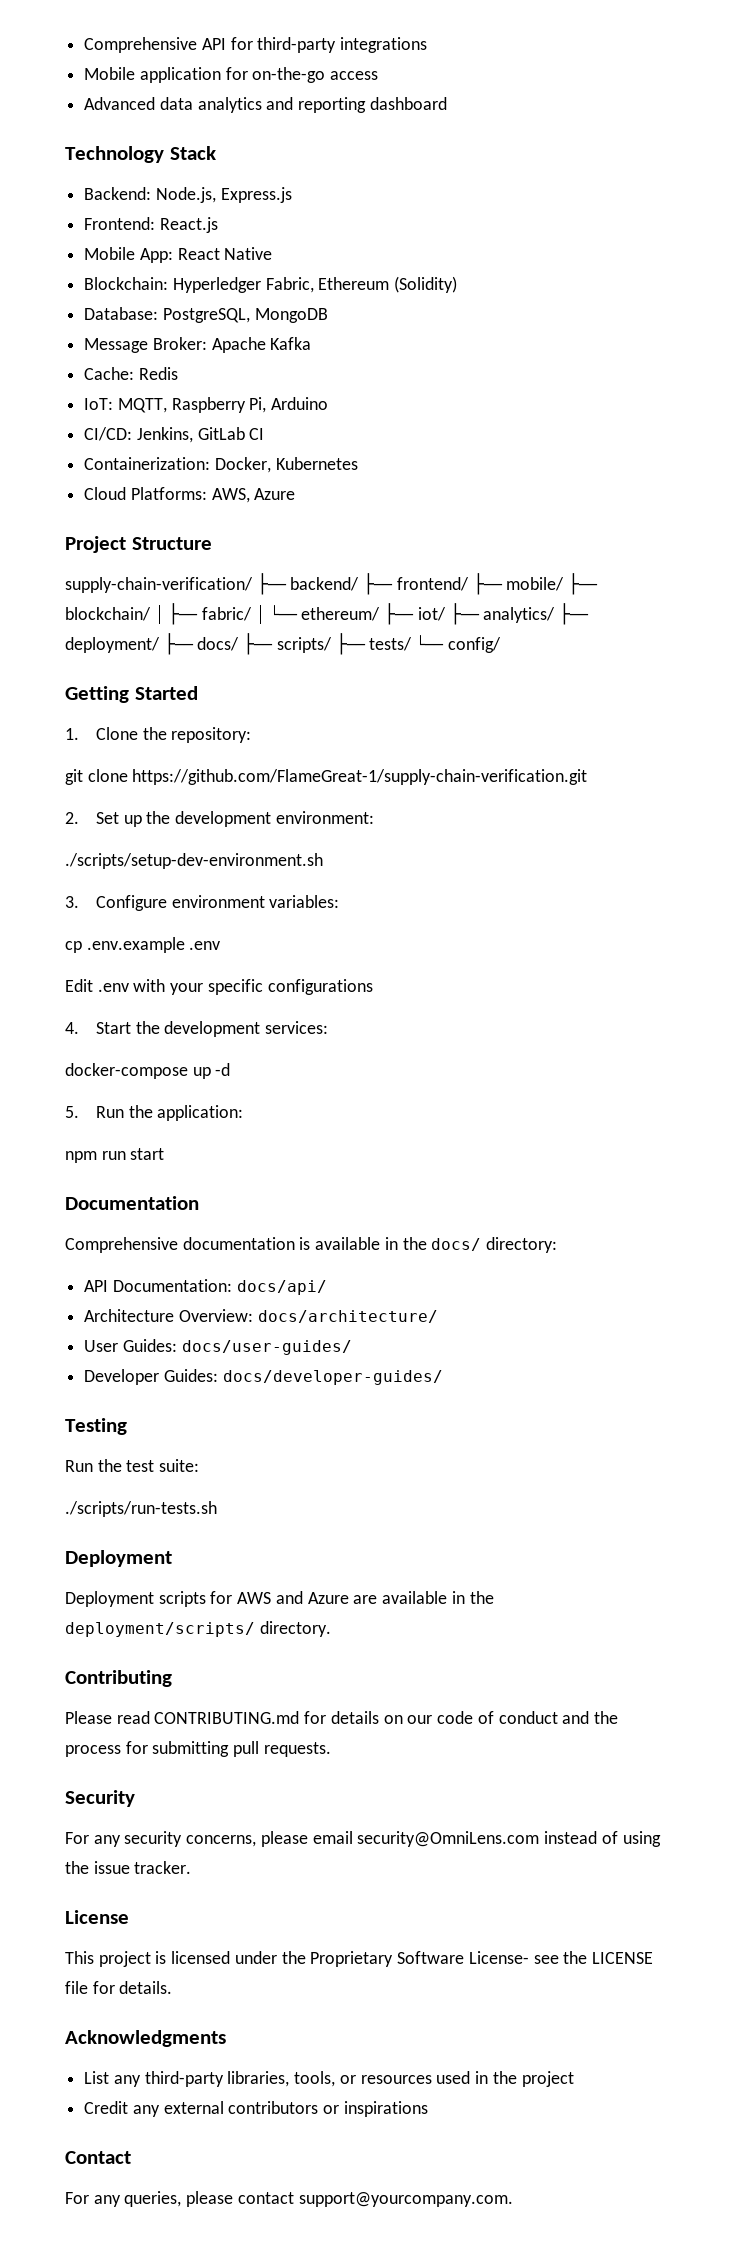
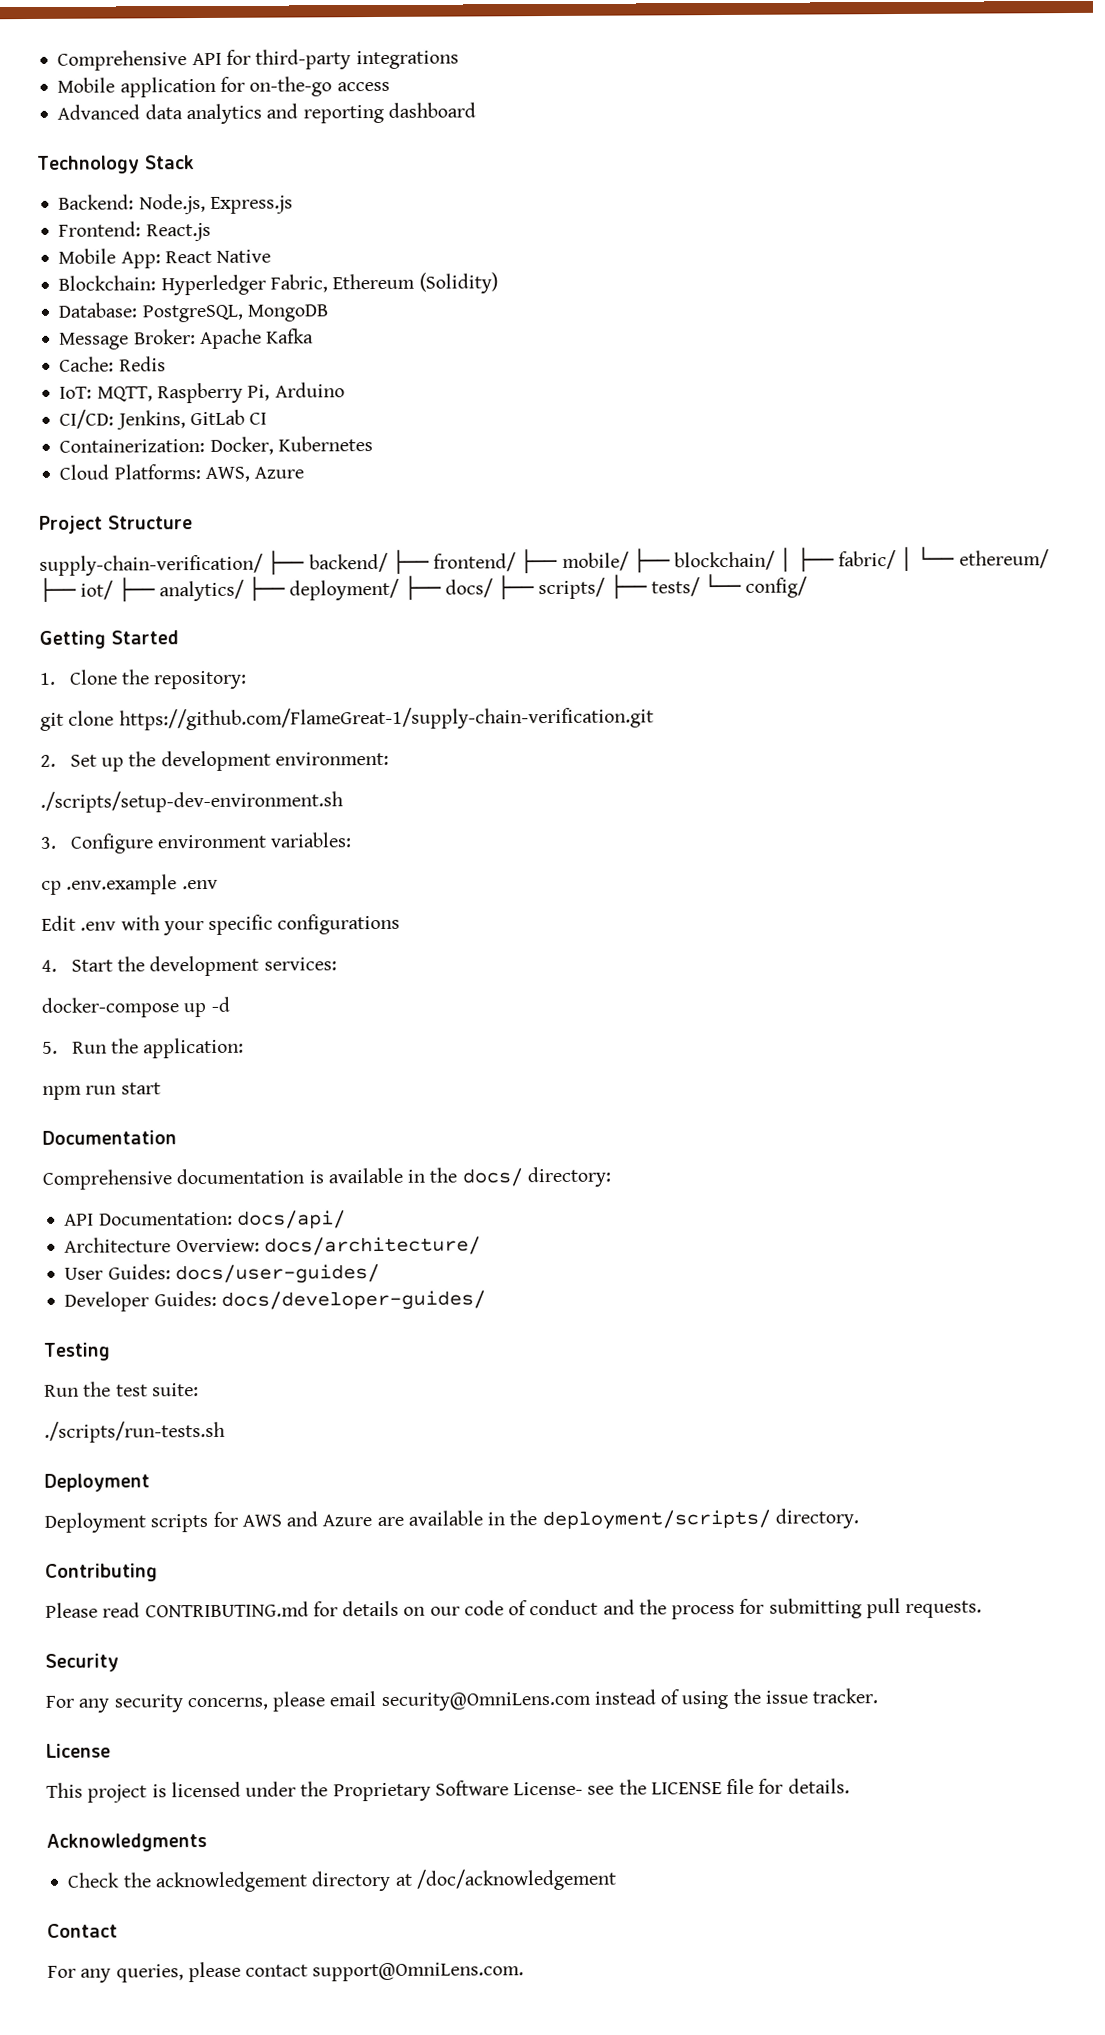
[84,2071,574,2087] [84,2101,428,2117] List any third-party libraries, tools, or resources used in the project // Credit any external contributors or inspirations -> [67,1868,617,1893] Check the acknowledgement directory at /doc/acknowledgement
[298,2192,513,2207] support@yourcompany.com. -> [312,1962,525,1982] support@OmniLens.com.

